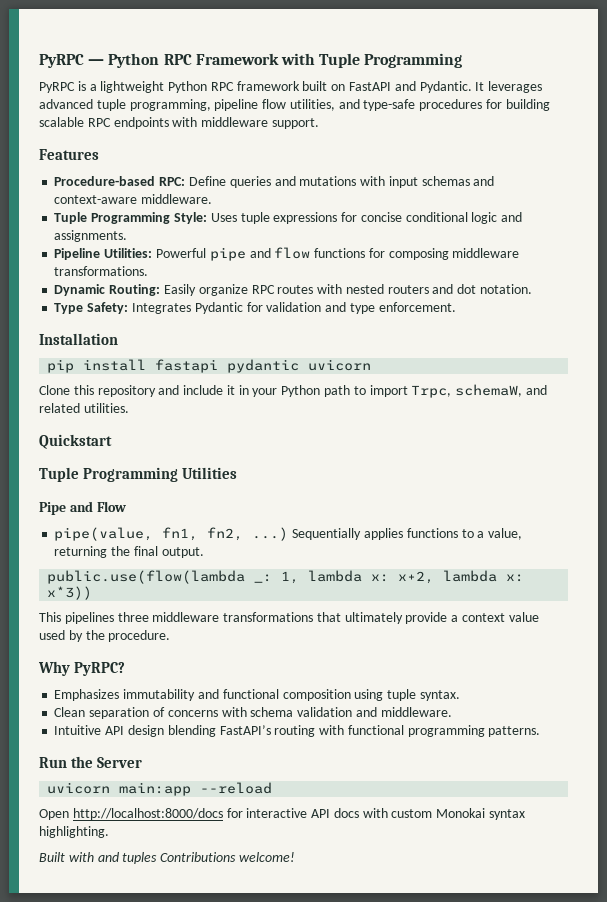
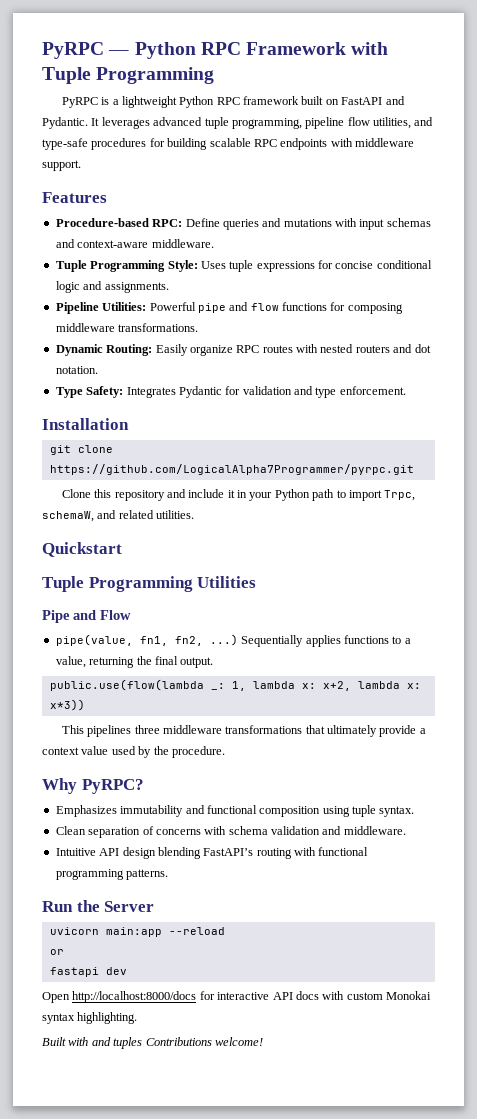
[47,359,372,373] pip install fastapi pydantic uvicorn -> [49,445,113,455] [49,464,414,475] git clone https://github.com/LogicalAlpha7Programmer/pyrpc.git
(273, 788) none -> [49,949,64,955] [49,967,127,977] // or // fastapi dev

